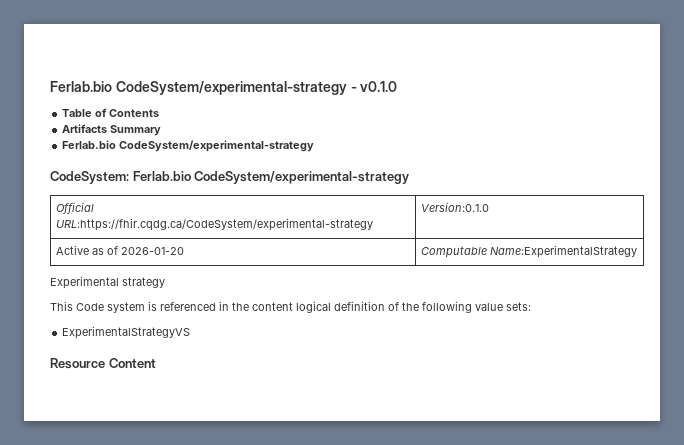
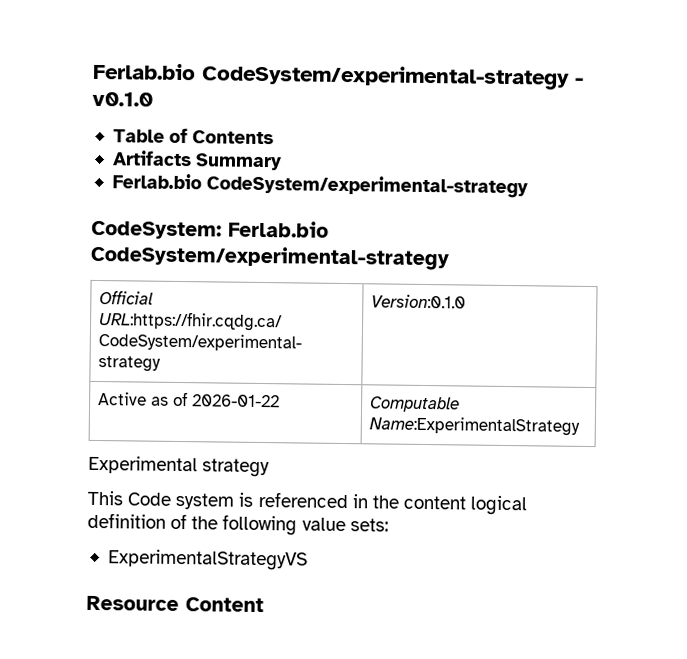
[121,247,185,255] 2026-01-20 -> [191,394,280,408] 2026-01-22

